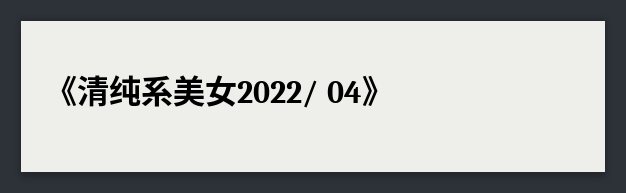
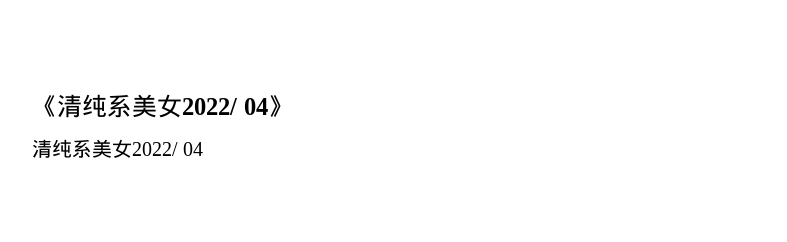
(394, 90) none -> [32,139,204,158] // 清纯系美女2022/ 04

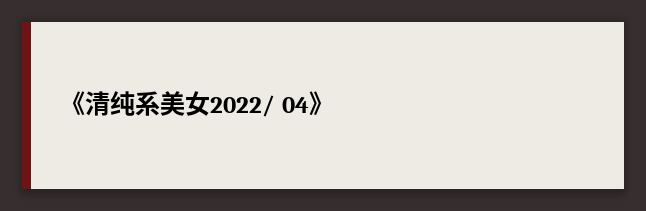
[32,139,204,158] // 清纯系美女2022/ 04 -> (334, 103) none

